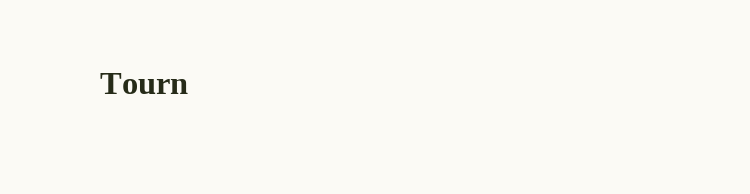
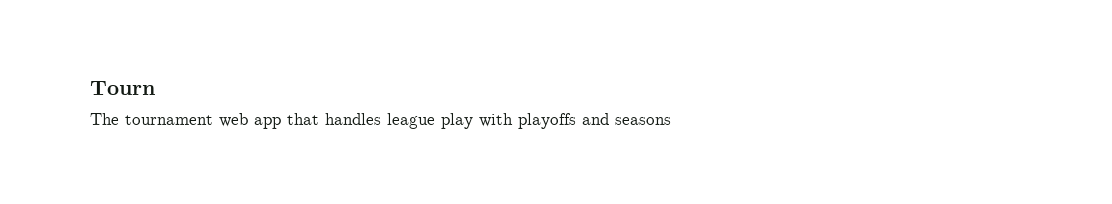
(188, 83) none -> [90,113,671,129] // The tournament web app that handles league play with playoffs and seasons

